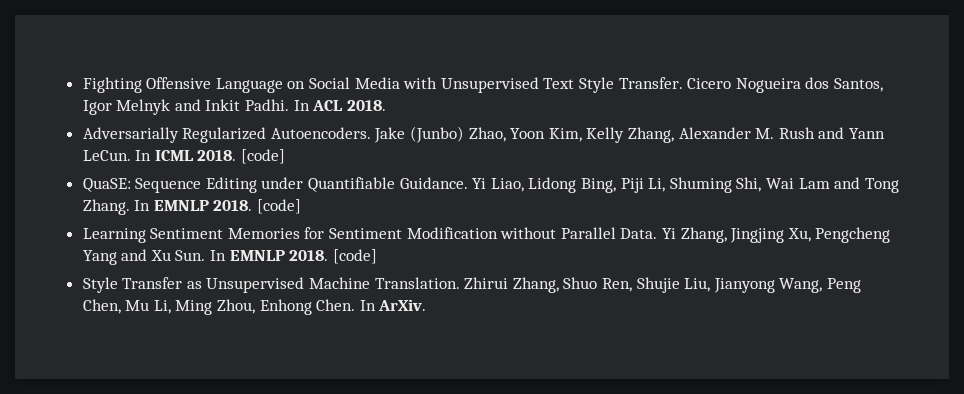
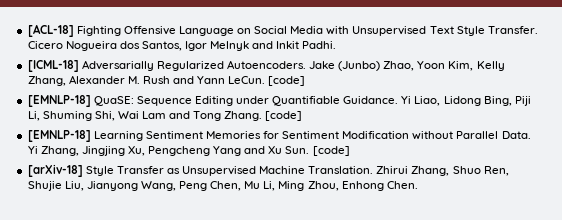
(82, 85) none -> [27,24,74,37] [ACL-18]
[293,100,386,111] In ACL 2018. // -> [27,60,79,72] // [ICML-18]
[135,149,286,164] In ICML 2018. [code] // -> [268,76,306,86] [27,95,91,107] [code] // [EMNLP-18]
[134,199,302,214] In EMNLP 2018. [code] // -> [265,111,303,121] [27,130,91,142] [code] // [EMNLP-18]
[210,249,377,264] In EMNLP 2018. [code] // -> [312,146,350,156] [27,164,83,177] [code] // [arXiv-18]
[359,299,427,311] In ArXiv. -> (418, 185) none

